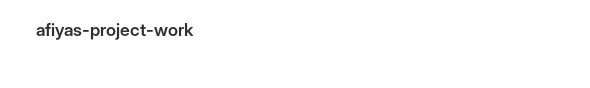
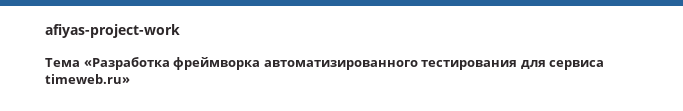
(194, 31) none -> [45,57,605,70] [45,74,130,84] // Тема «Разработка фреймворка автоматизированного тестирования для сервиса timeweb.ru»

